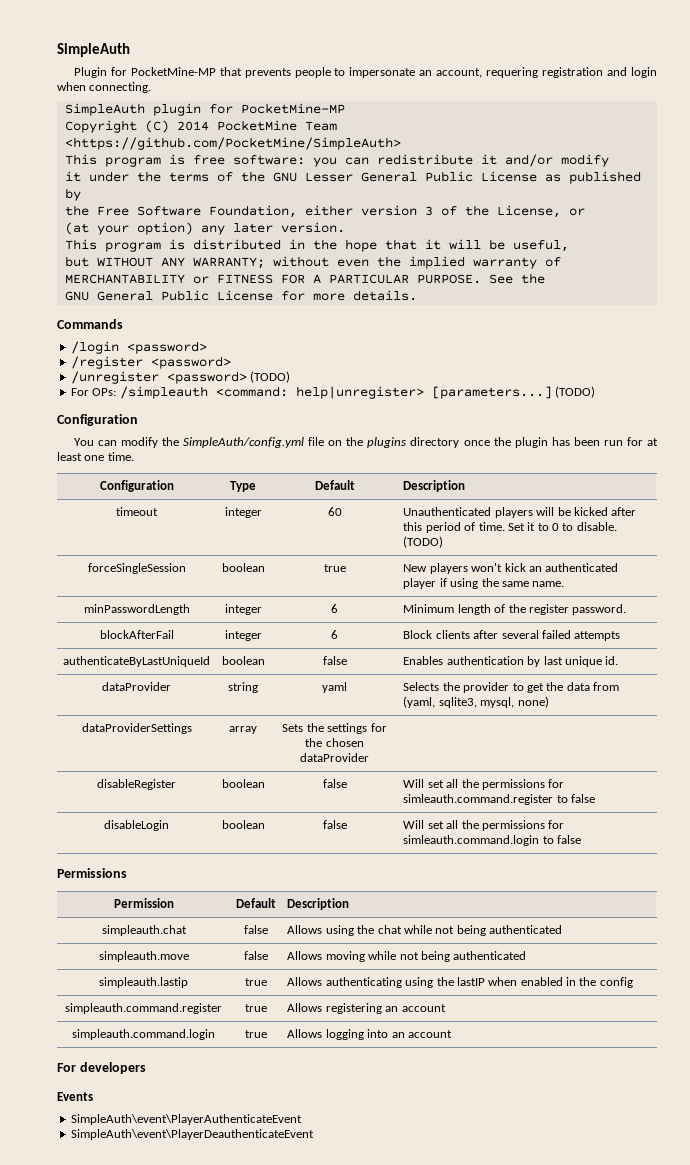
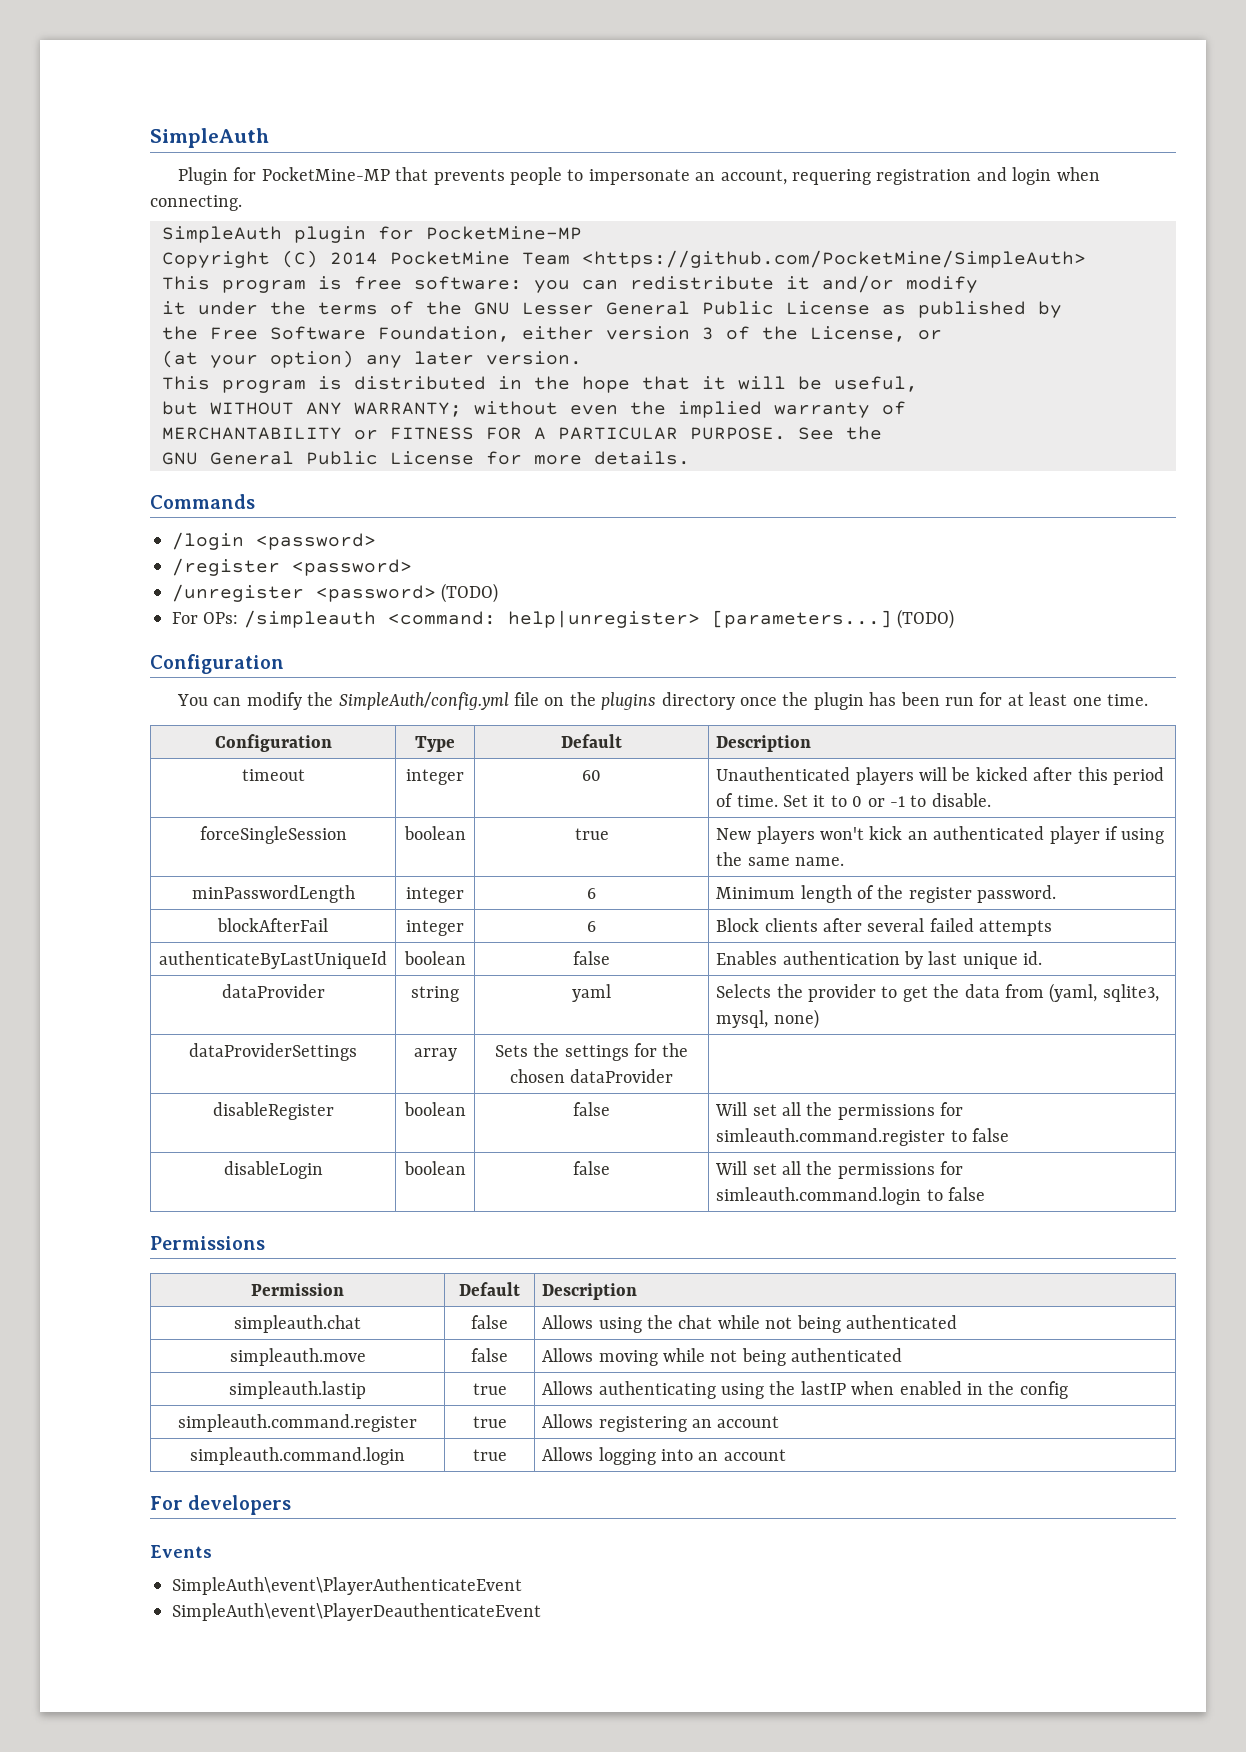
(560, 527) none -> [867,796,906,807] or -1
[403,536,444,548] (TODO) -> (991, 800) none

